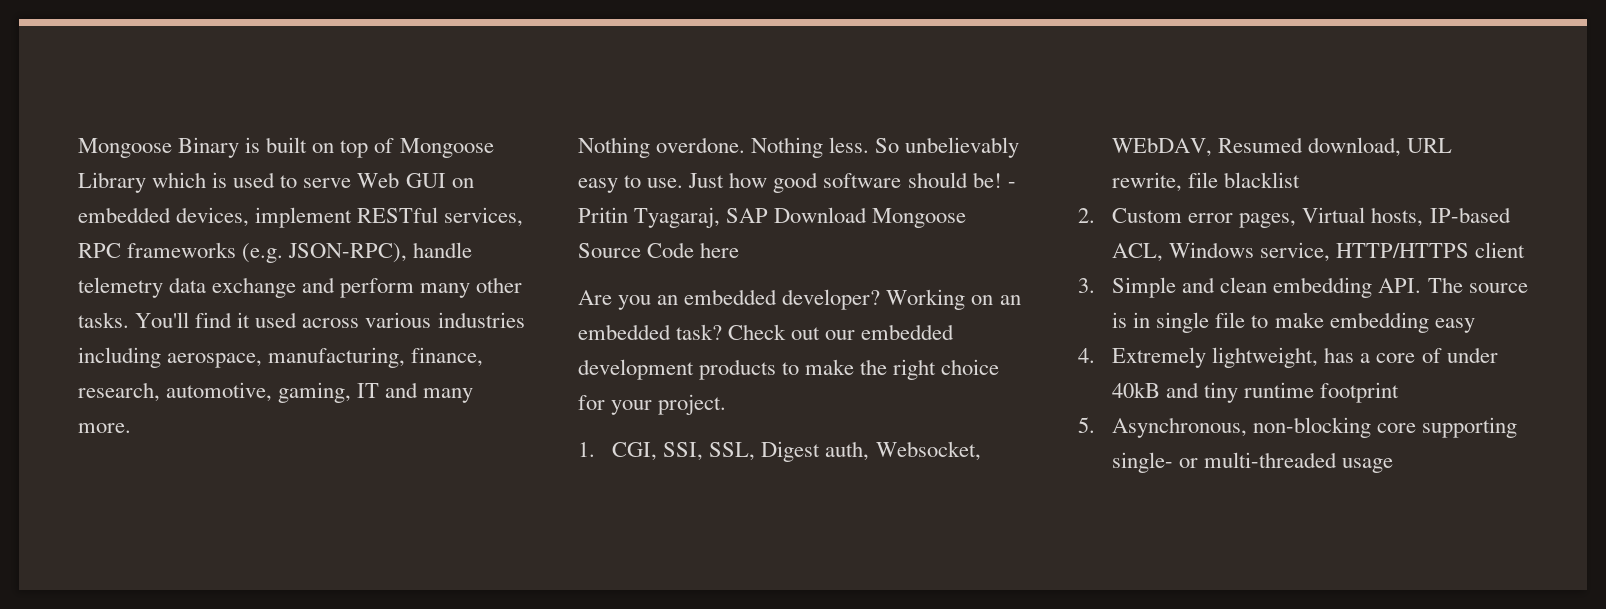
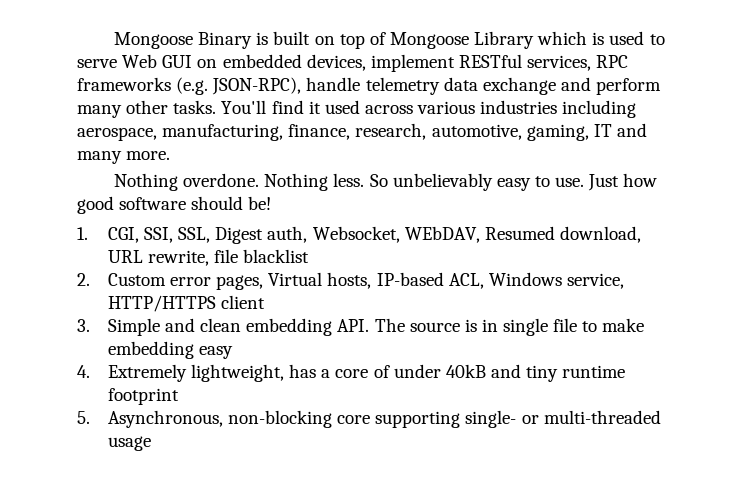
[1007,182,1016,188] [578,207,967,228] [578,242,740,258] [578,289,1021,310] [578,324,955,340] [578,359,1000,380] [578,394,727,415] - Pritin Tyagaraj, SAP Download Mongoose Source Code here // Are you an embedded developer? Working on an embedded task? Check out our embedded development products to make the right choice for your project. -> (272, 203) none

